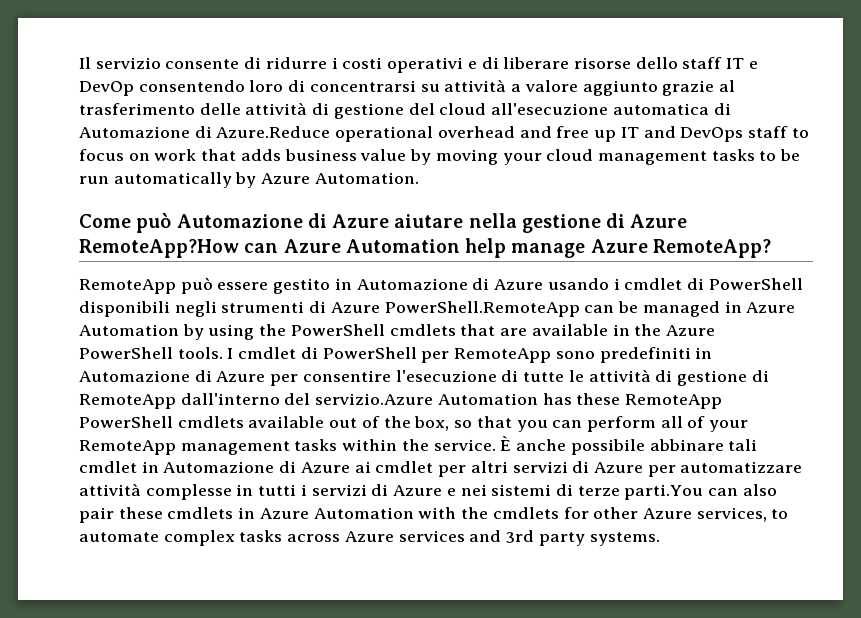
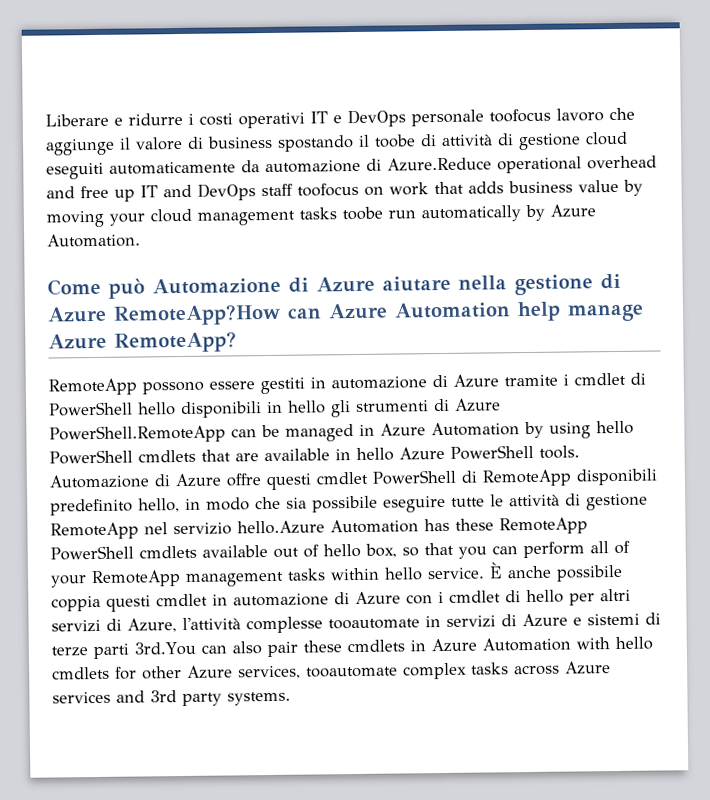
[79,57,758,73] [79,79,735,96] [79,102,731,119] [79,126,190,138] Il servizio consente di ridurre i costi operativi e di liberare risorse dello staff IT e DevOp consentendo loro di concentrarsi su attività a valore aggiunto grazie al trasferimento delle attività di gestione del cloud all'esecuzione automatica di Automazione -> [45,107,635,129] [45,131,628,156] [46,159,361,180] Liberare e ridurre i costi operativi IT e DevOps personale toofocus lavoro che aggiunge il valore di business spostando il toobe di attività di gestione cloud eseguiti automaticamente da automazione
[791,128,809,138] [79,149,124,161] to focus -> [297,182,359,197] toofocus
[759,149,801,161] to be -> [342,206,383,221] toobe
[180,277,609,294] può essere gestito in Automazione di Azure usando -> [142,374,558,395] possono essere gestiti in automazione di Azure tramite
[79,301,217,317] disponibili negli -> [138,400,351,419] hello disponibili in hello gli
[259,324,287,336] the -> [596,420,634,435] hello
[634,324,662,336] the -> [356,447,394,461] hello
[227,347,713,363] [79,370,519,386] I cmdlet di PowerShell per RemoteApp sono predefiniti in Automazione di Azure per consentire l'esecuzione di -> [49,468,657,491] [50,495,446,516] Automazione di Azure offre questi cmdlet PowerShell di RemoteApp disponibili predefinito hello, in modo che sia possibile eseguire
[751,370,769,382] [79,393,434,409] di RemoteApp dall'interno del servizio.Azure -> [50,520,325,540] RemoteApp nel servizio hello.Azure
[383,416,411,428] the -> [323,543,361,558] hello
[401,439,429,451] the -> [384,567,423,581] hello
[649,439,758,451] abbinare tali -> [51,595,151,612] coppia questi
[163,461,803,477] [79,483,307,500] Automazione di Azure ai cmdlet per altri servizi di Azure per automatizzare attività complesse in tutti i -> [233,588,631,607] [51,616,441,634] automazione di Azure con i cmdlet di hello per altri servizi di Azure, l'attività complesse tooautomate in
[460,484,487,496] nei -> (582, 621) none
[624,484,704,500] parti.You -> [93,641,196,660] parti 3rd.You
[461,507,489,519] the -> [614,636,653,651] hello
[771,509,789,519] [79,532,159,542] to automate -> [306,666,398,678] tooautomate

